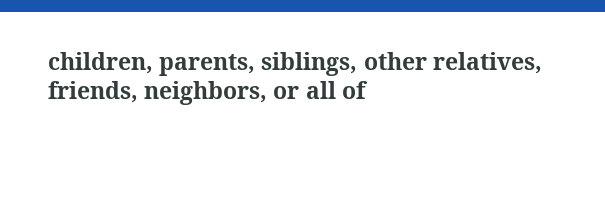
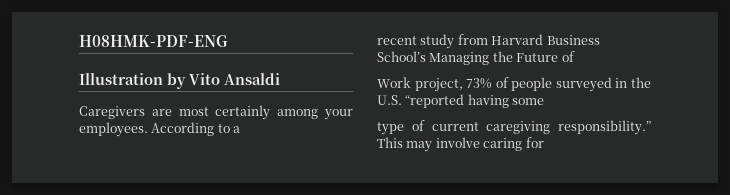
[48,52,542,76] [48,81,368,105] children, parents, siblings, other relatives, friends, neighbors, or all of -> [79,35,228,47] [79,73,280,89] [79,105,353,120] [79,122,241,137] [377,34,600,49] [377,51,575,65] [377,77,651,92] [377,94,545,108] [377,120,651,135] [377,137,544,152] H08HMK-PDF-ENG // Illustration by Vito Ansaldi // Caregivers are most certainly among your employees. According to a // recent study from Harvard Business School’s Managing the Future of // Work project, 73% of people surveyed in the U.S. “reported having some // type of current caregiving responsibility.” This may involve caring for

